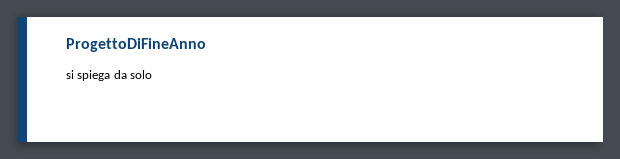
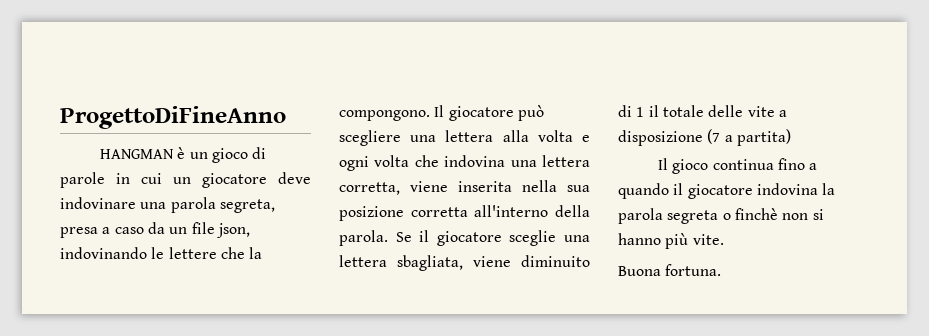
[66,70,153,81] si spiega da solo -> [100,147,267,163] [60,172,311,188] [60,197,275,213] [60,222,250,238] [60,247,263,259] [339,105,544,121] [339,130,590,146] [339,155,590,171] [339,180,590,195] [339,205,590,221] [339,230,590,246] [339,255,590,271] [618,105,787,117] [618,129,791,146] [658,158,818,174] [618,183,836,199] [618,208,824,224] [618,233,724,249] [618,264,722,276] HANGMAN è un gioco di parole in cui un giocatore deve indovinare una parola segreta, presa a caso da un file json, indovinando le lettere che la compongono. Il giocatore può scegliere una lettera alla volta e ogni volta che indovina una lettera corretta, viene inserita nella sua posizione corretta all'interno della parola. Se il giocatore sceglie una lettera sbagliata, viene diminuito di 1 il totale delle vite a disposizione (7 a partita) // Il gioco continua fino a quando il giocatore indovina la parola segreta o finchè non si hanno più vite. // Buona fortuna.

